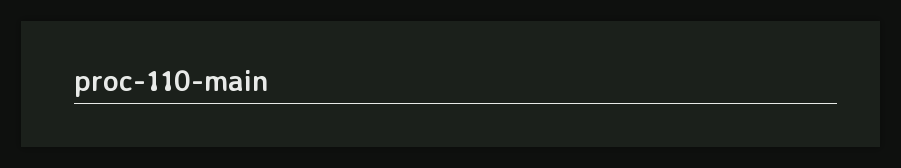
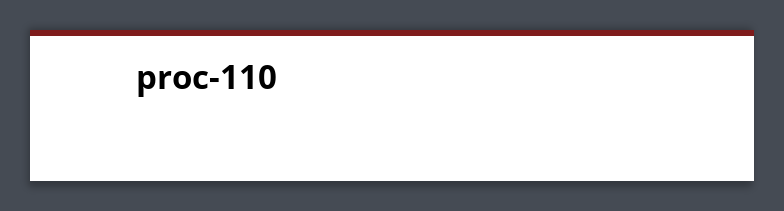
[74,70,268,97] proc-110-main -> [136,65,277,97] proc-110

